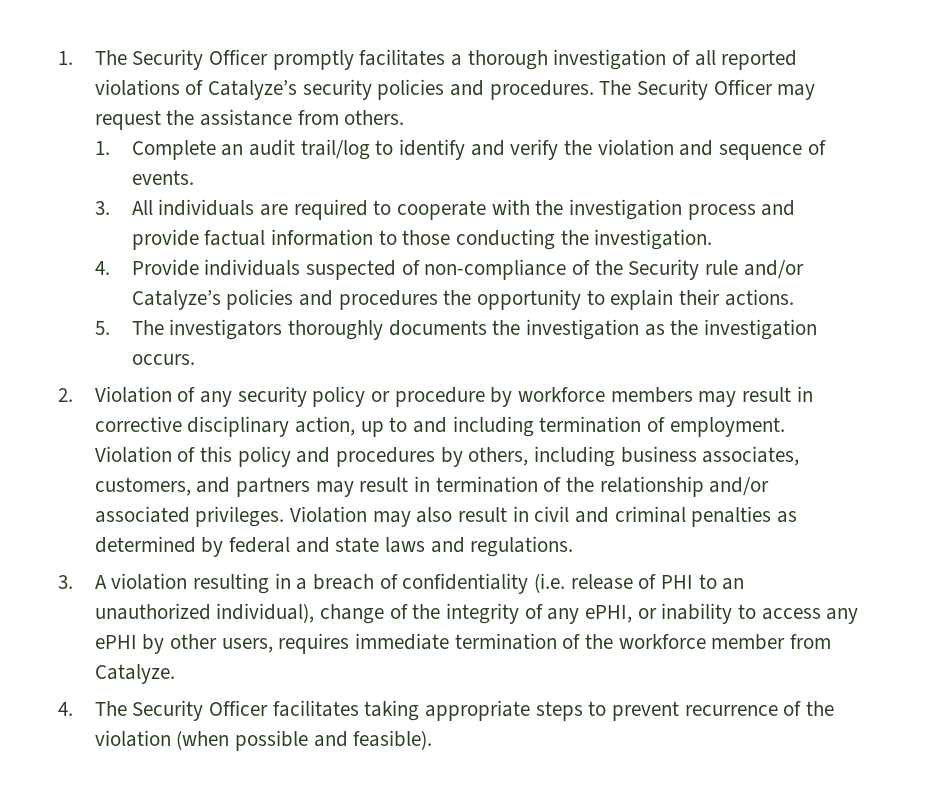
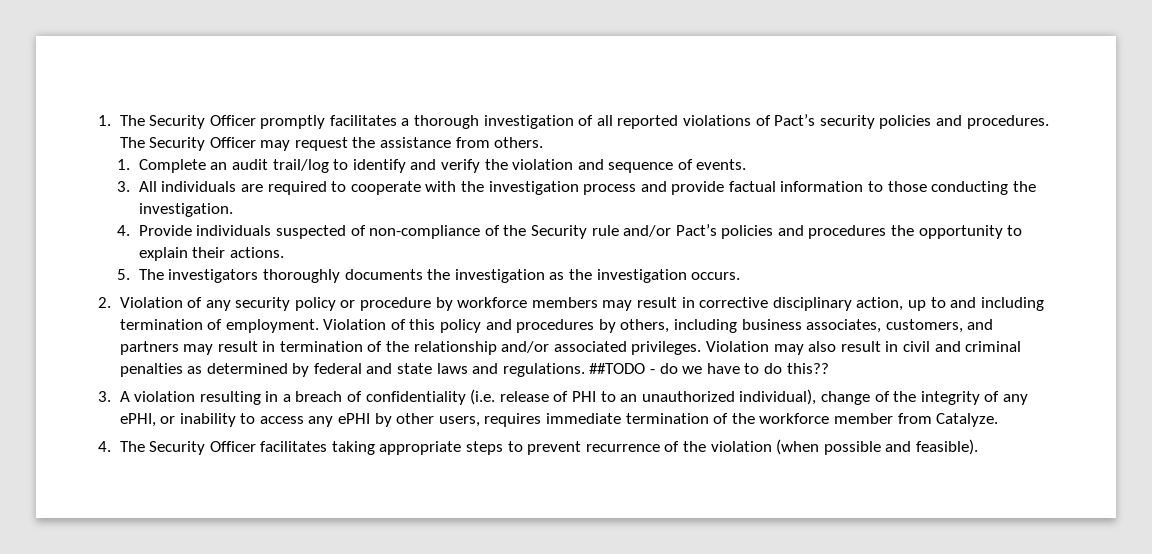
[208,80,298,100] Catalyze’s -> [774,114,816,126] Pact’s
[131,290,221,310] Catalyze’s -> [675,224,717,236] Pact’s
(574, 546) none -> [589,363,829,374] ##TODO - do we have to do this??

